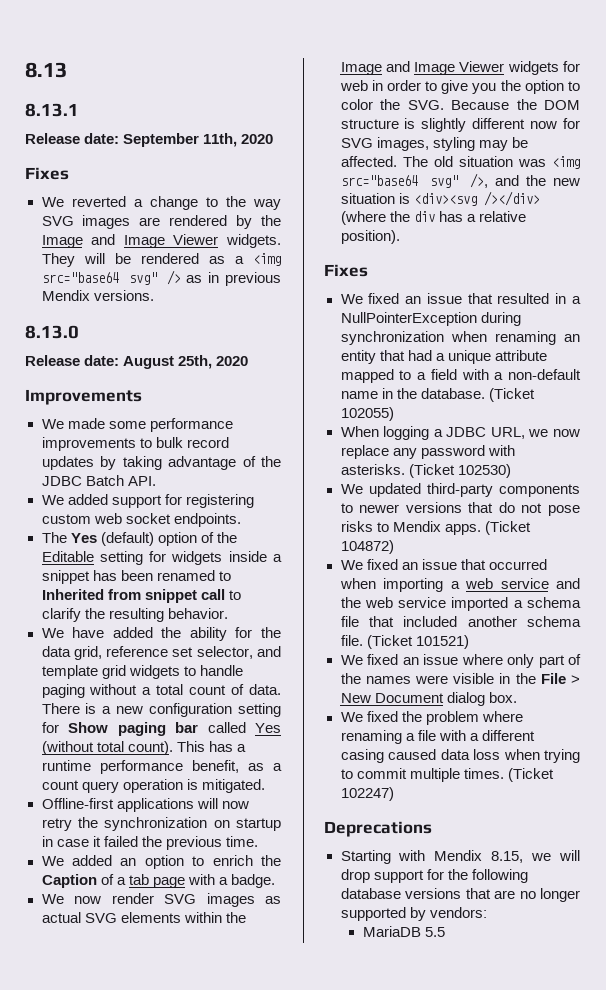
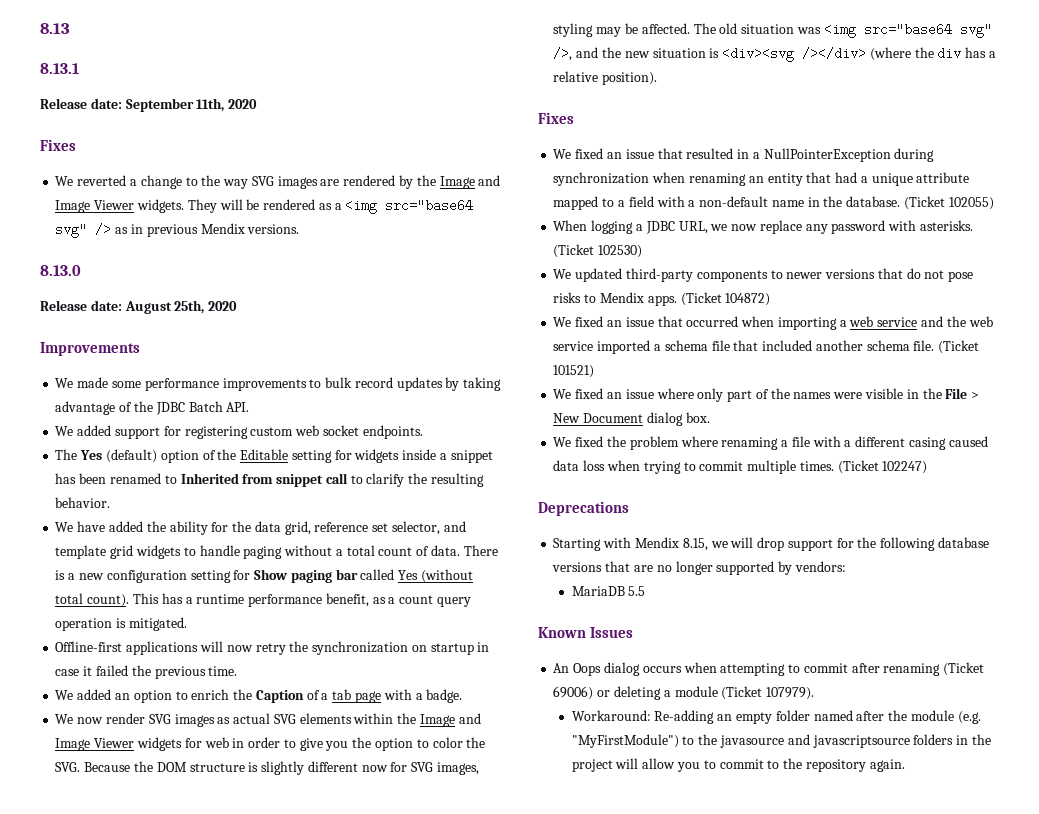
(445, 932) none -> [538,627,633,638] [553,662,985,676] [553,686,815,700] [571,710,981,724] [571,734,991,748] [571,758,905,772] // Known Issues // An Oops dialog occurs when attempting to commit after renaming (Ticket 69006) or deleting a module (Ticket 107979). // Workaround: Re-adding an empty folder named after the module (e.g. "MyFirstModule") to the javasource and javascriptsource folders in the project will allow you to commit to the repository again.

